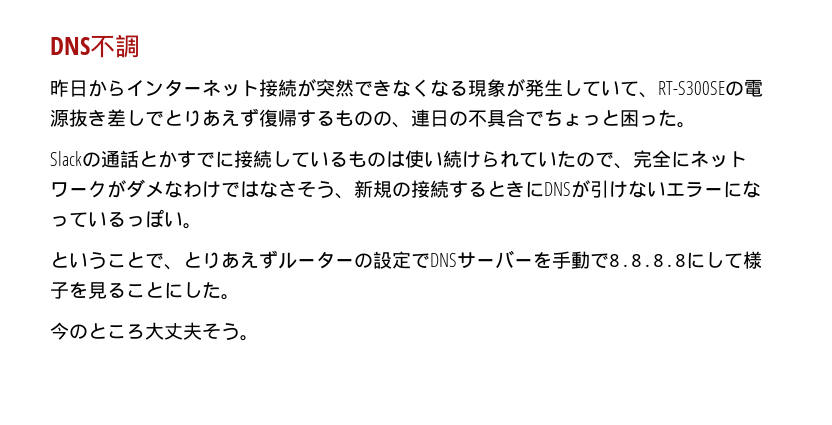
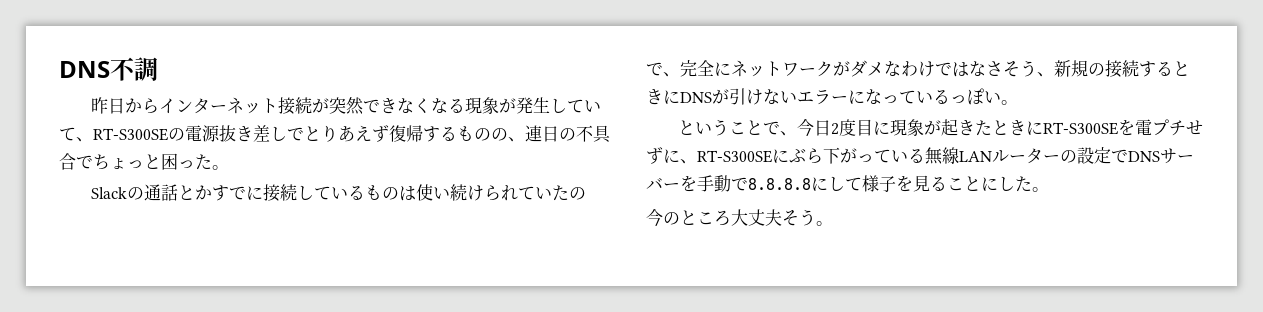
[183,250,278,269] とりあえず -> [796,118,1203,137] [646,147,992,165] 今日2度目に現象が起きたときにRT-S300SEを電プチせずに、RT-S300SEにぶら下がっている無線LAN

